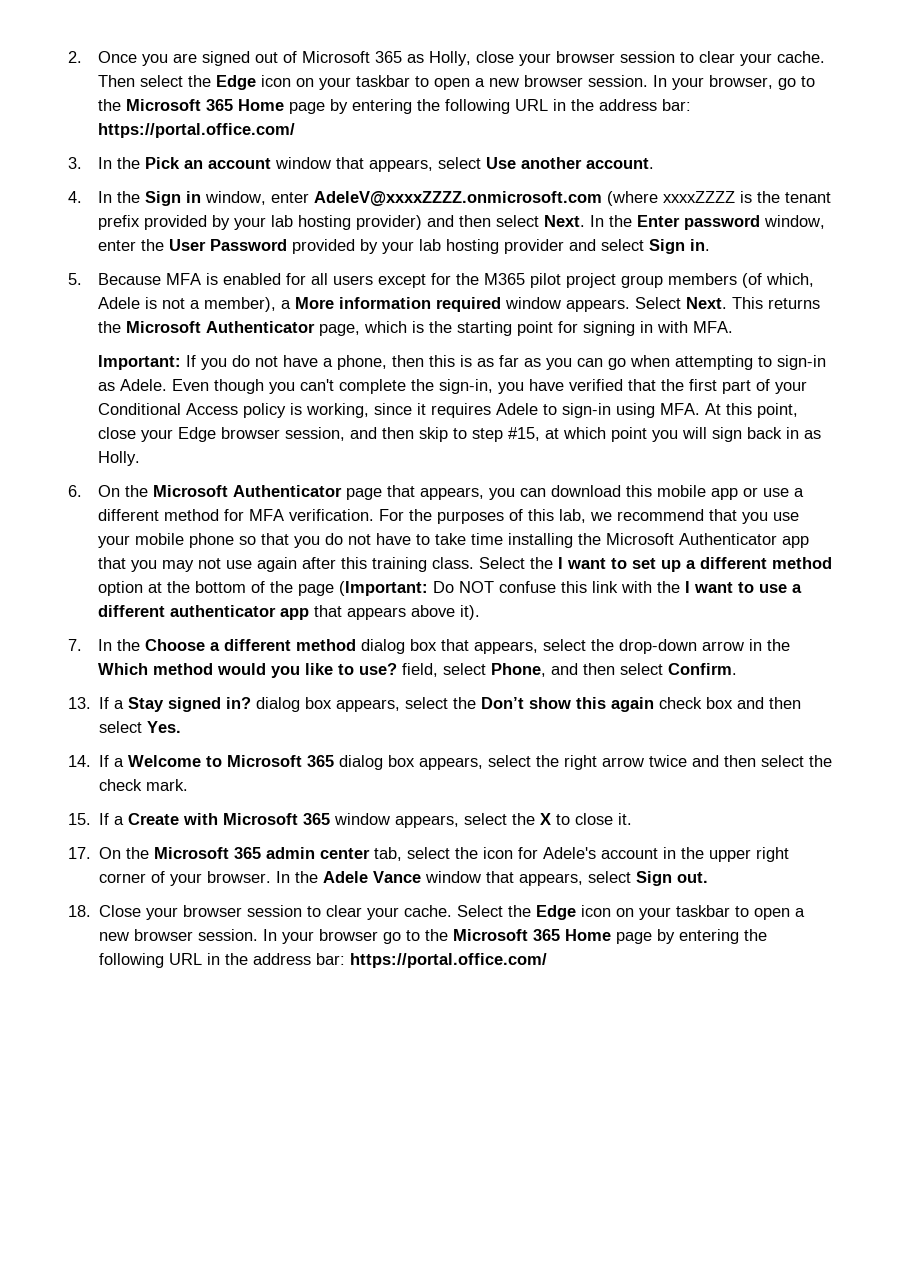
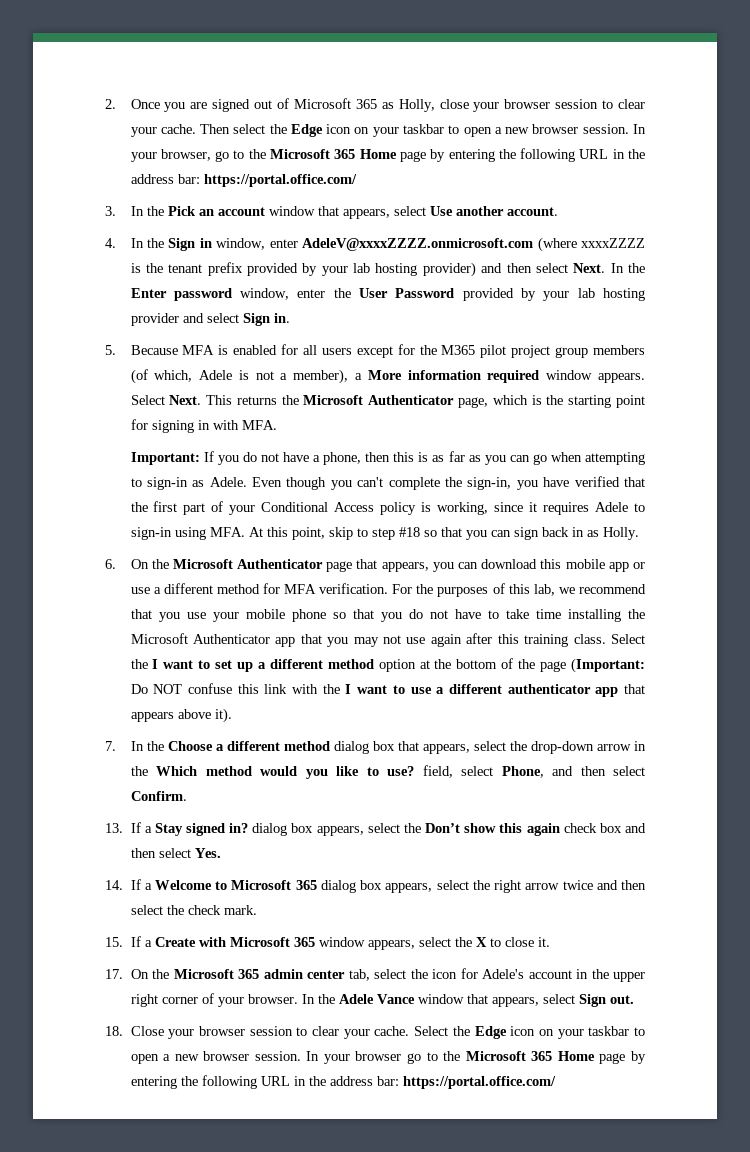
[97,427,707,442] close your Edge browser session, and then skip to step #15, at which point you will -> [328,527,511,540] skip to step #18 so that you can

